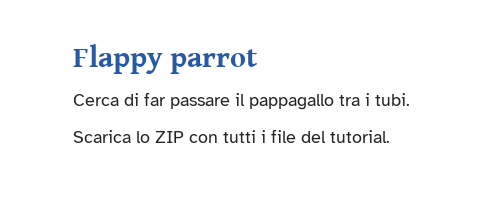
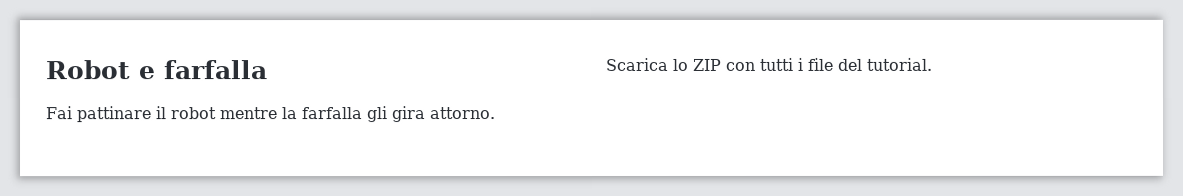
[73,44,259,74] [73,92,410,110] Flappy parrot // Cerca di far passare il pappagallo tra i tubi. -> [45,60,267,80] [46,106,496,123] Robot e farfalla // Fai pattinare il robot mentre la farfalla gli gira attorno.

